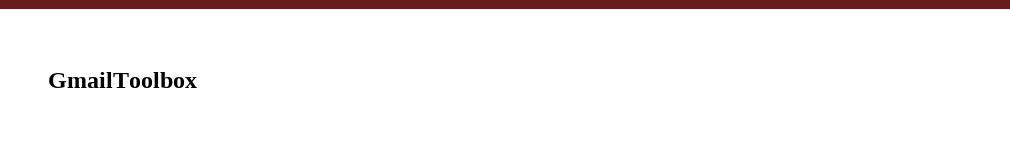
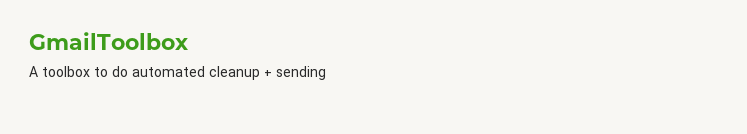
(197, 80) none -> [29,66,326,80] // A toolbox to do automated cleanup + sending

